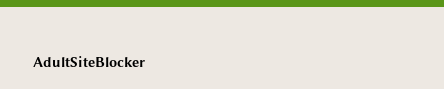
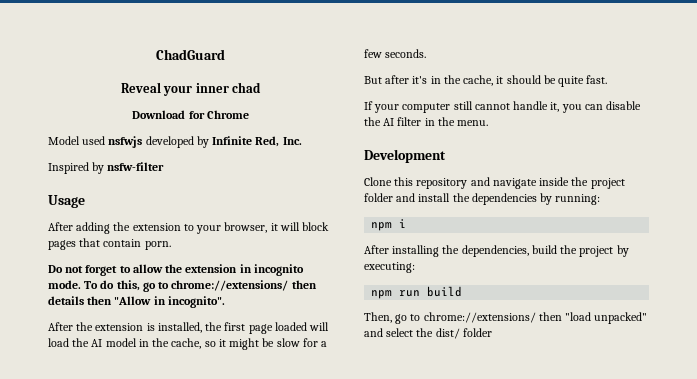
[33,56,145,67] AdultSiteBlocker -> [156,49,225,60] [120,82,262,96] [132,110,249,119] [48,136,302,148] [48,162,165,174] [48,195,85,208] [48,222,330,234] [48,238,171,250] [48,264,304,276] [48,280,317,292] [48,296,225,308] [48,322,330,334] [48,338,328,350] [364,49,427,58] [364,75,608,87] [364,101,642,113] [364,117,489,126] [364,149,446,163] [364,177,625,189] [364,193,601,205] [371,219,407,231] [364,245,629,257] [364,262,415,273] [371,286,463,299] [364,312,648,324] [364,328,492,339] ChadGuard // Reveal your inner chad // Download for Chrome // Model used nsfwjs developed by Infinite Red, Inc. // Inspired by nsfw-filter // Usage // After adding the extension to your browser, it will block pages that contain porn. // Do not forget to allow the extension in incognito mode. To do this, go to chrome://extensions/ then details then "Allow in incognito". // After the extension is installed, the first page loaded will load the AI model in the cache, so it might be slow for a few seconds. // But after it's in the cache, it should be quite fast. // If your computer still cannot handle it, you can disable the AI filter in the menu. // Development // Clone this repository and navigate inside the project folder and install the dependencies by running: // npm i // After installing the dependencies, build the project by executing: // npm run build // Then, go to chrome://extensions/ then "load unpacked" and select the dist/ folder

